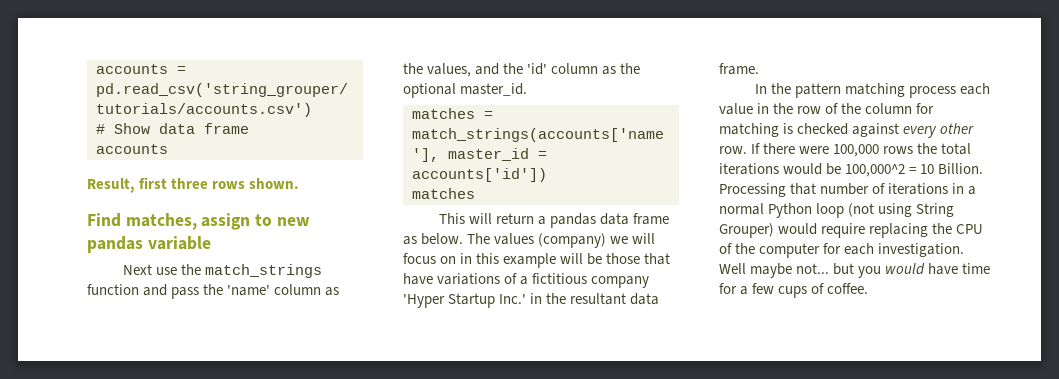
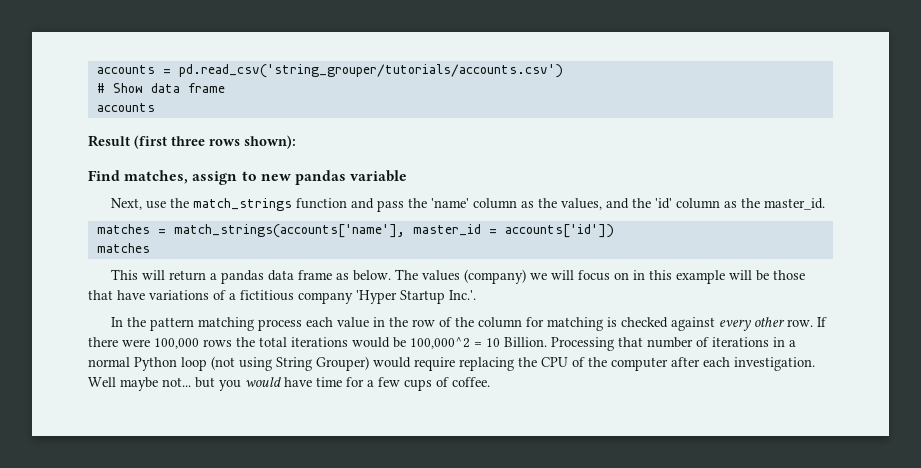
[87,177,168,193] Result, first -> [88,135,167,149] Result (first
[249,178,300,189] shown. -> [244,135,296,149] shown):
[123,264,153,275] Next -> [110,198,142,210] Next,
[403,83,456,98] optional -> (760, 203) none
[499,293,660,305] [719,63,759,75] Inc.' in the resultant data frame. -> [449,290,476,300] Inc.'.
[823,243,842,254] for -> [671,357,700,367] after

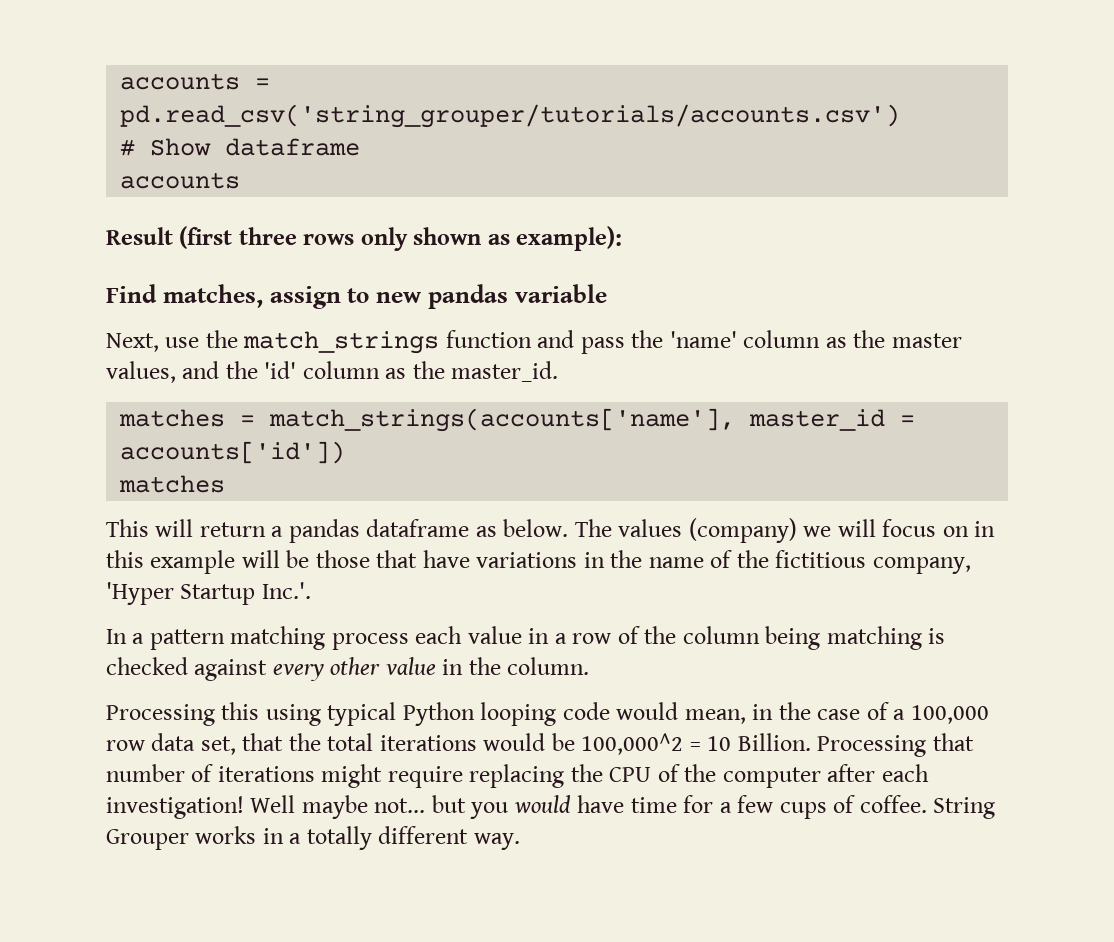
[150,83,225,93] data frame -> [225,138,361,156] dataframe
[244,135,296,149] shown): -> [360,226,623,251] only shown as example):
(557, 203) none -> [891,333,962,348] master
[267,270,332,281] data frame -> [366,519,470,537] dataframe
[213,290,353,304] of a fictitious company -> [583,550,971,574] in the name of the fictitious company,
[126,317,146,327] the -> [132,633,145,644] a
[388,317,408,327] the -> [554,633,567,644] a
[525,317,544,327] for -> [765,626,821,650] being
[786,317,827,327] [88,337,232,349] row. If there were 100,000 rows -> [385,657,590,675] [106,702,989,726] [106,733,284,755] value in the column. // Processing this using typical Python looping code would mean, in the case of a 100,000 row data set, that
[773,337,796,347] [88,356,411,371] in a normal Python loop (not using String Grouper) would -> [321,764,383,788] might
[734,357,815,371] investigation. -> [106,796,244,819] investigation!
(490, 382) none -> [933,797,996,819] [106,826,520,850] String Grouper works in a totally different way.

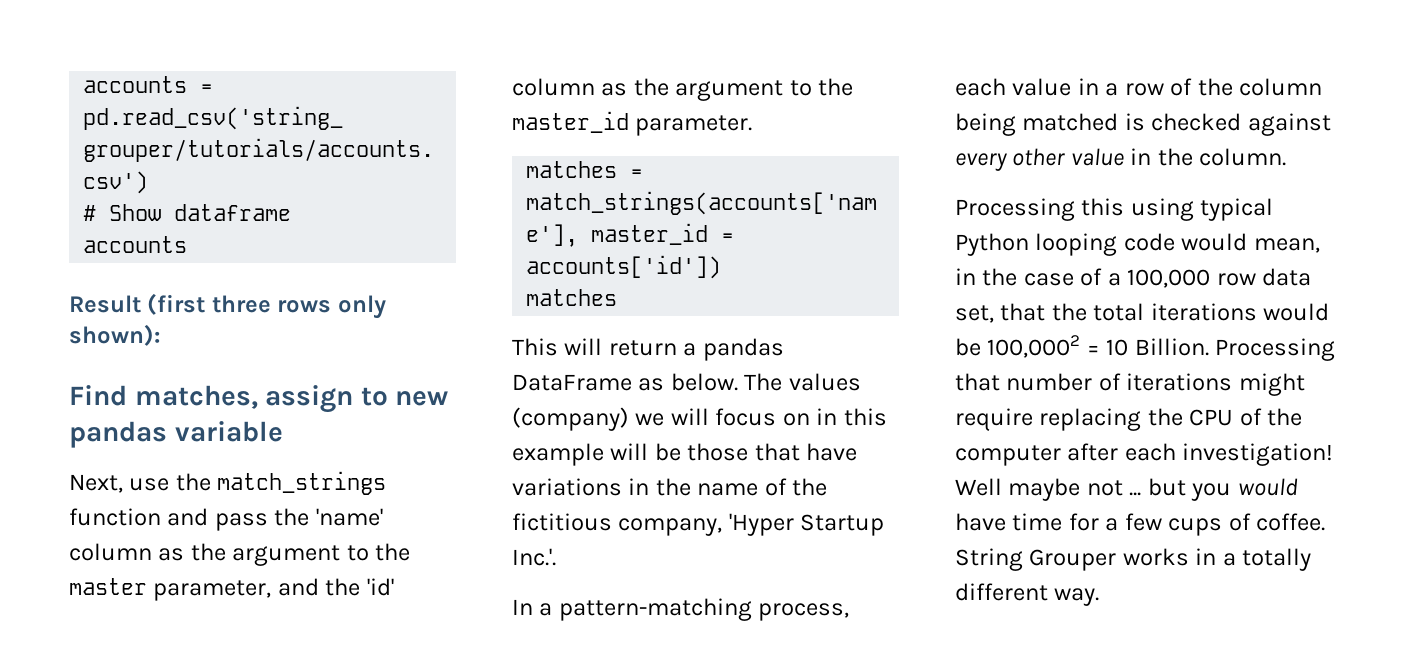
[413,226,623,251] shown as example): -> [69,324,160,346] shown):
[891,333,962,348] [106,361,176,383] master values, -> [232,543,411,566] [69,578,272,601] argument to the master parameter,
[451,361,559,382] master_id. -> [675,78,854,101] [512,111,753,136] argument to the master_id parameter.
[366,519,470,537] dataframe -> [512,374,632,391] DataFrame
[149,626,409,650] pattern matching process -> [558,598,850,621] pattern-matching process,
[826,626,922,650] matching -> [1022,113,1119,131] matched
[581,733,684,755] 100,000^2 -> [987,335,1081,358] 100,0002
[374,798,426,813] not... -> [1086,480,1142,496] not ...

